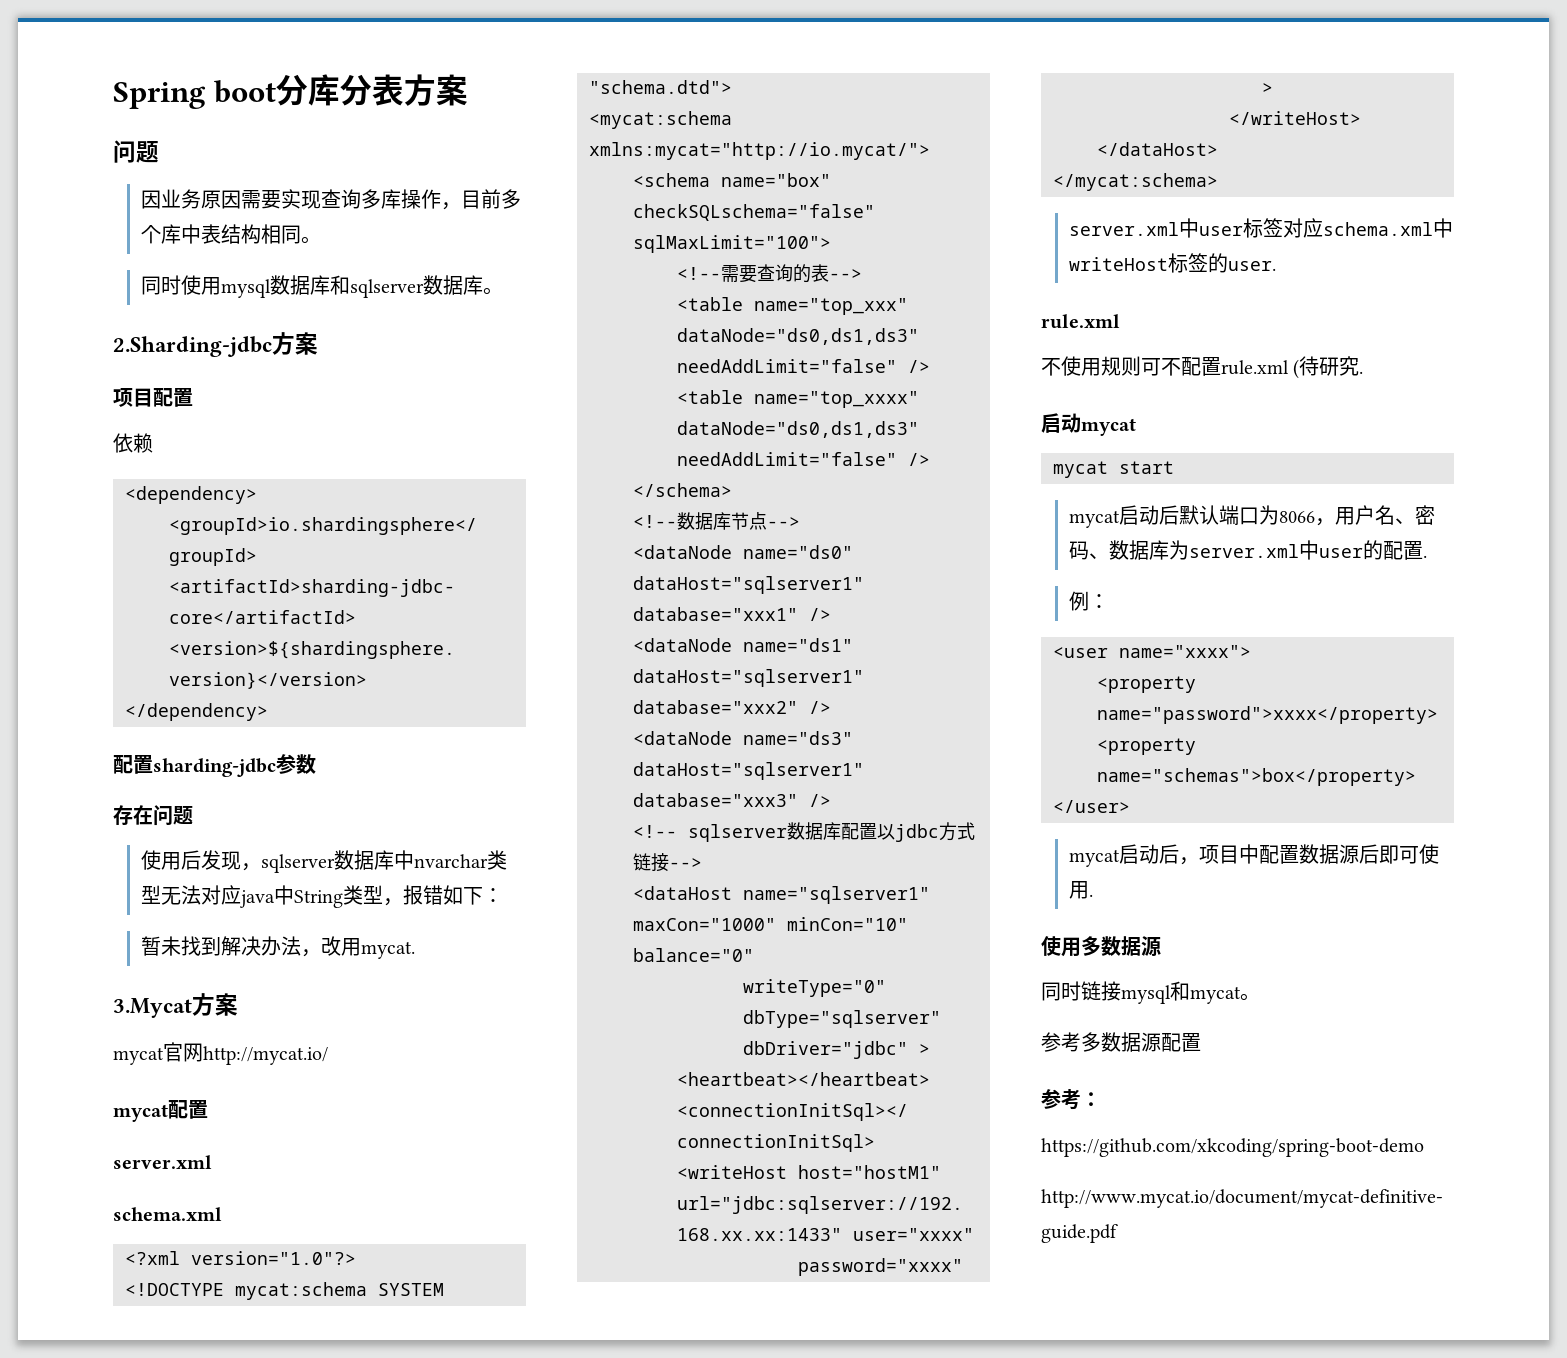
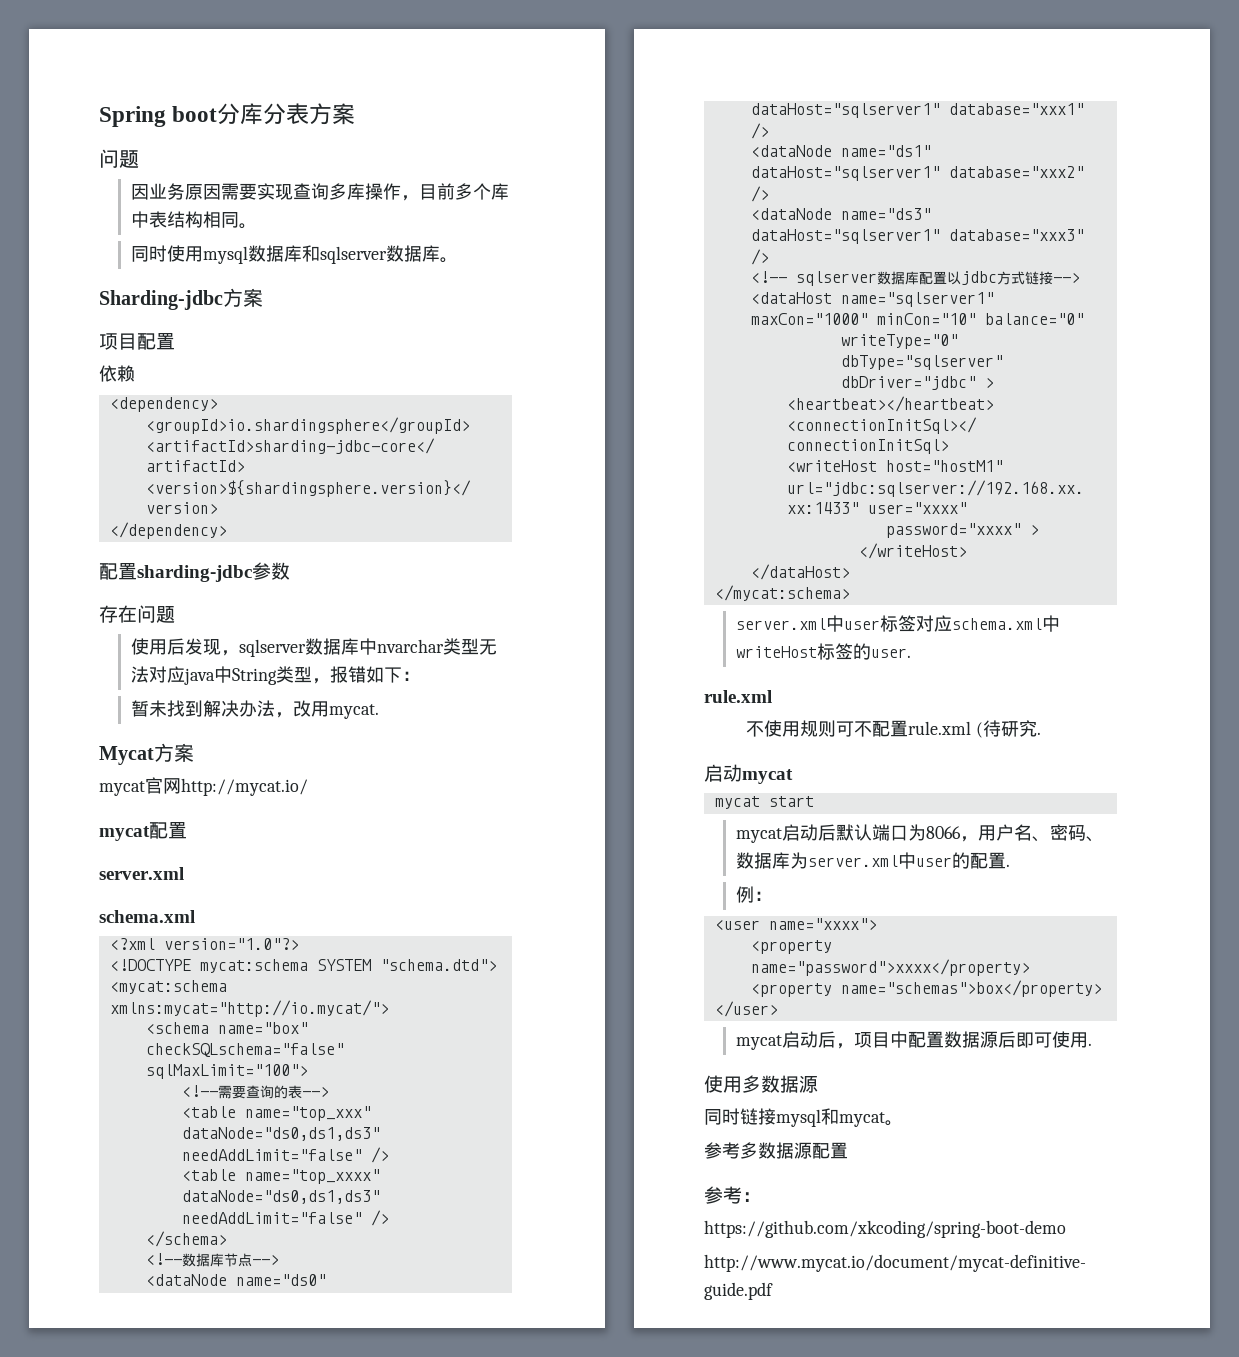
[113,336,272,357] 2.Sharding-jdbc -> [99,290,223,310] Sharding-jdbc
[113,998,192,1018] 3.Mycat -> [99,746,154,765] Mycat

